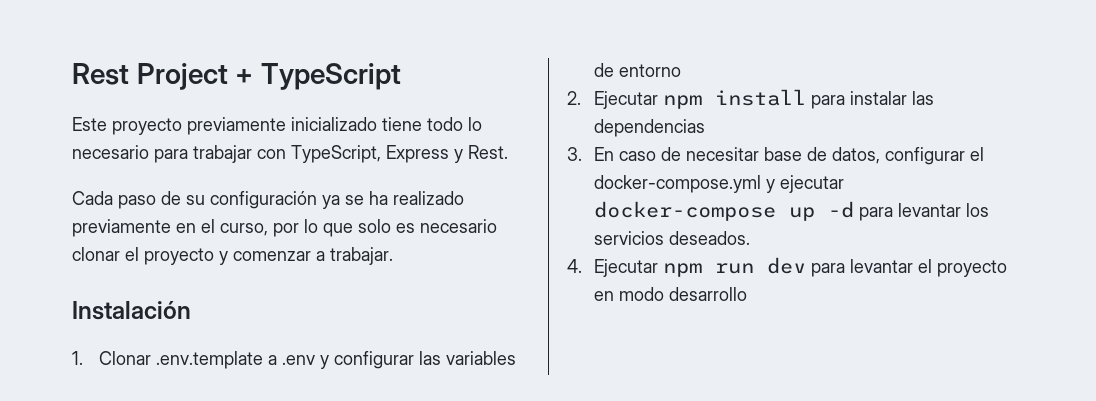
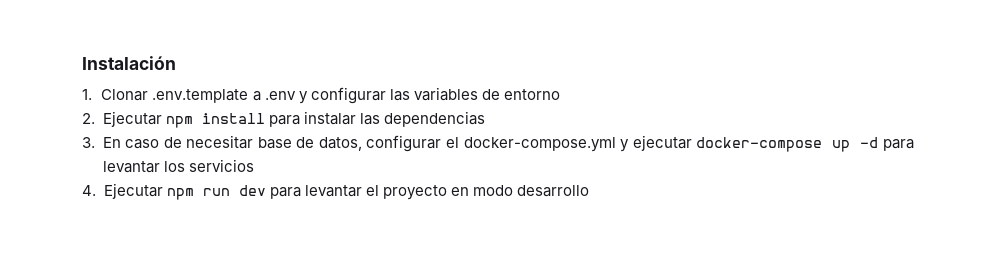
[72,63,401,90] [72,117,482,135] [72,145,508,163] [72,191,464,209] [72,219,497,237] [72,247,393,265] Rest Project + TypeScript // Este proyecto previamente inicializado tiene todo lo necesario para trabajar con TypeScript, Express y Rest. // Cada paso de su configuración ya se ha realizado previamente en el curso, por lo que solo es necesario clonar el proyecto y comenzar a trabajar. // -> (82, 63) none
[669,231,751,245] deseados. -> (254, 165) none

